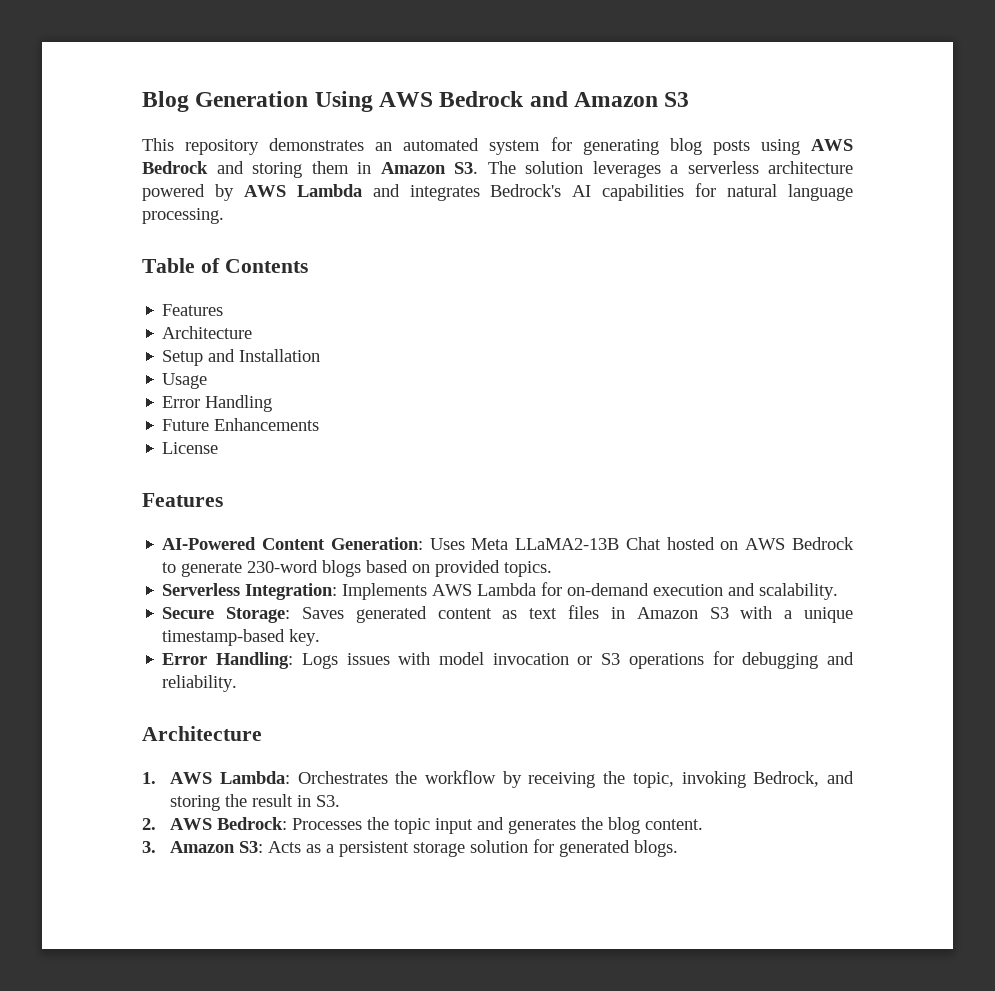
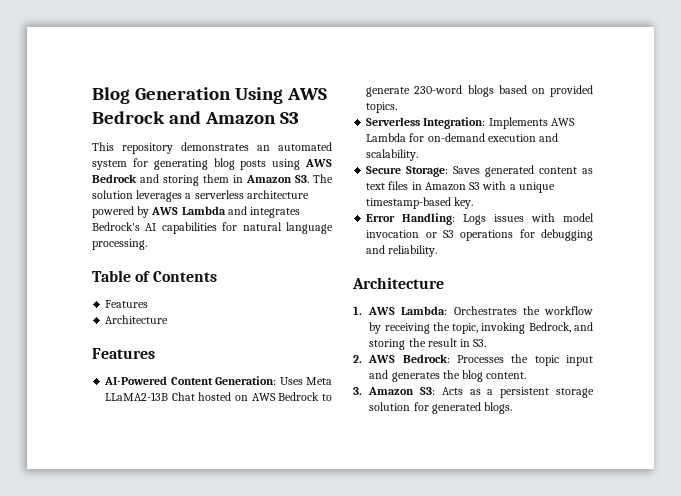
[162,349,321,366] [162,373,208,389] [162,395,273,412] [162,418,320,431] [162,442,219,454] // Setup and Installation // Usage // Error Handling // Future Enhancements // License -> (169, 319) none

